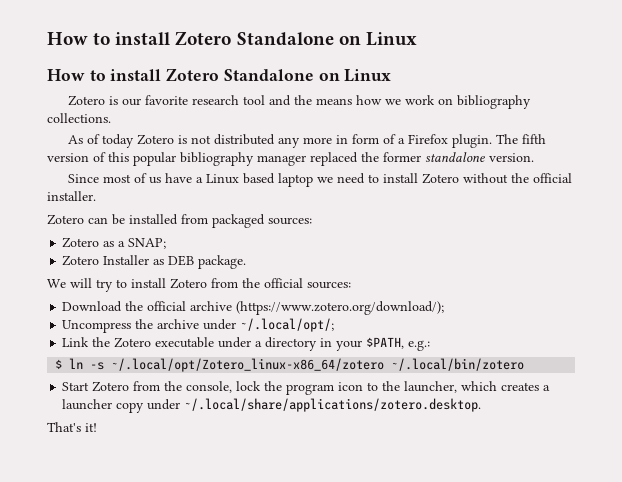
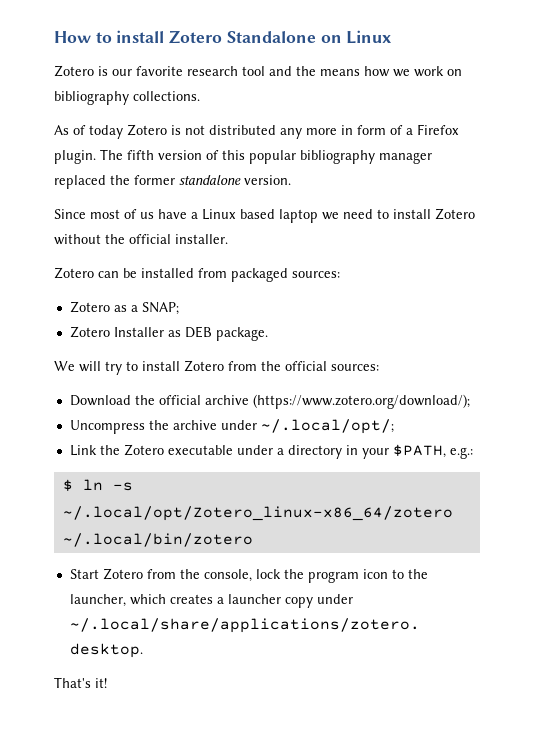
[47,31,417,46] [47,68,392,82] How to install Zotero Standalone on Linux // How to install Zotero Standalone on Linux -> [54,30,392,44] How to install Zotero Standalone on Linux

